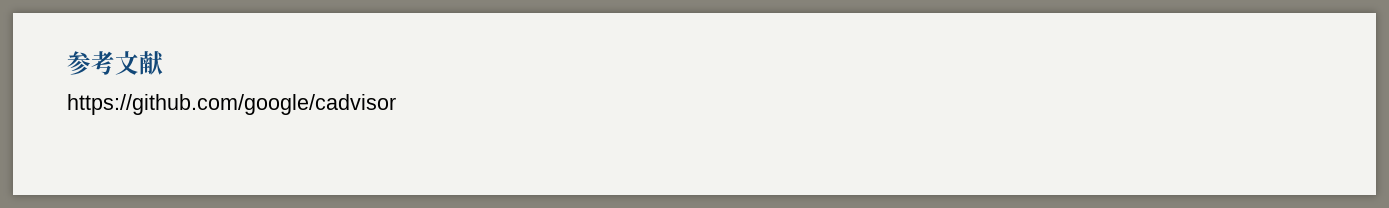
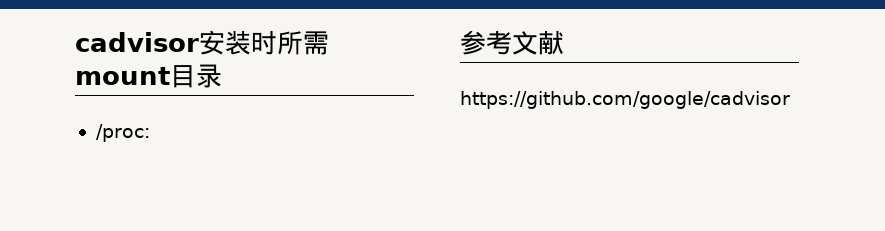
(67, 63) none -> [75,30,329,55] [75,64,222,88] [95,124,150,142] cadvisor安装时所需mount目录 // /proc: //

